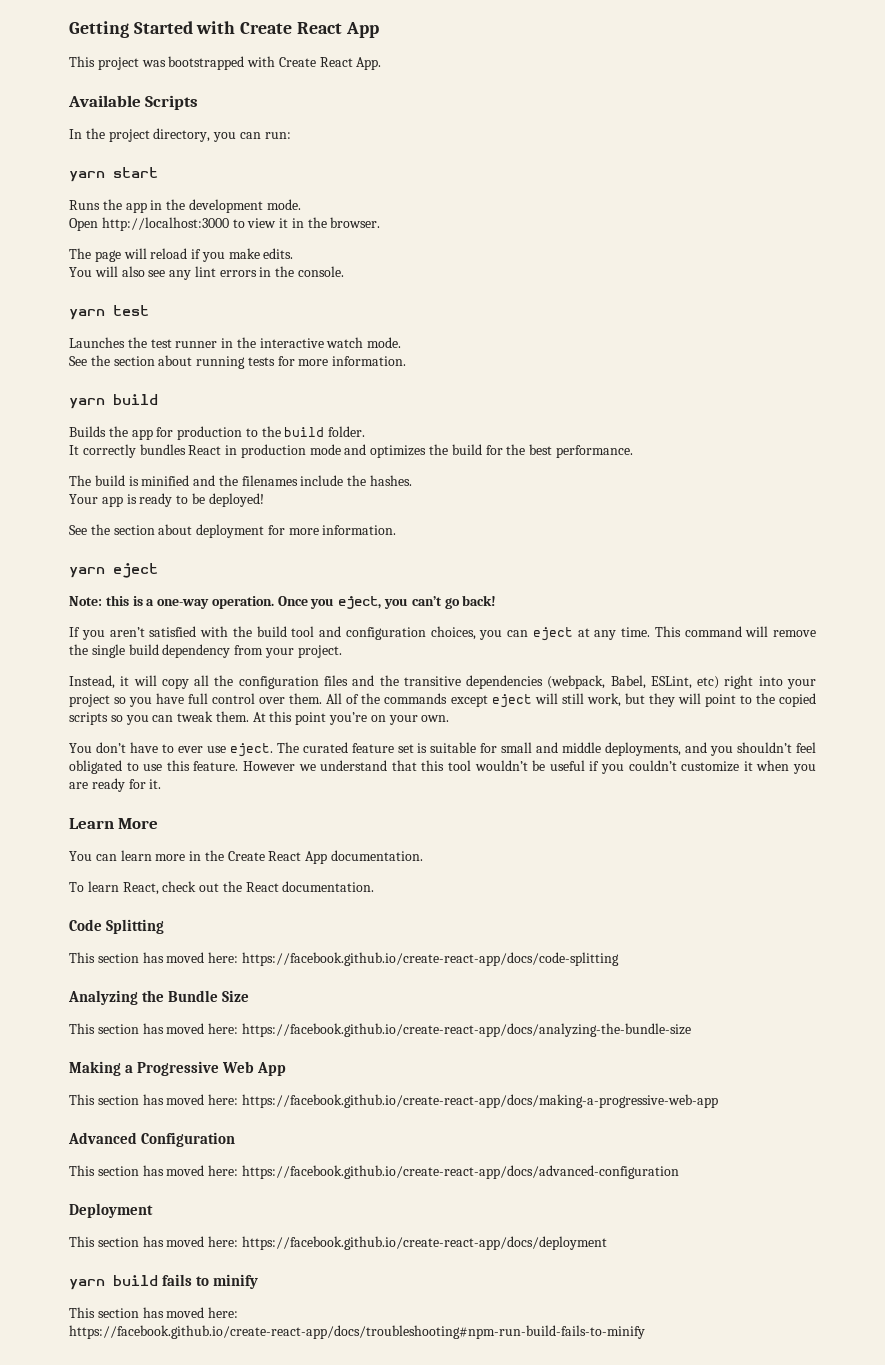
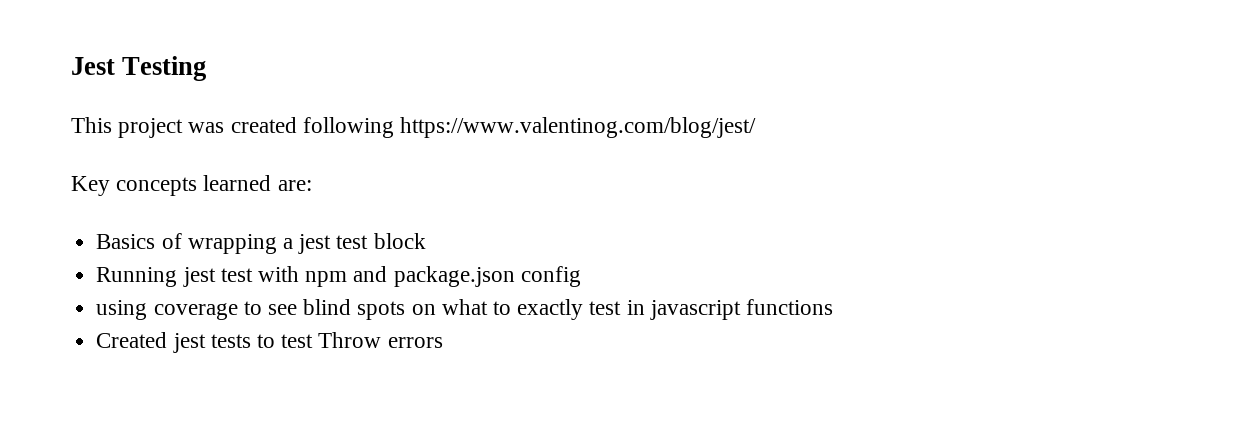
[69,21,379,38] [69,56,382,70] [68,95,199,110] [69,128,291,142] [69,167,158,182] [69,199,301,213] [69,217,381,231] [69,248,294,262] [69,266,345,280] [69,305,149,320] [69,337,402,348] [69,355,407,369] [69,394,158,409] [69,426,366,440] [69,444,633,458] [69,475,413,486] [69,493,264,507] [69,524,397,538] [69,563,158,578] [69,595,497,609] [69,626,816,641] [69,644,342,658] [69,675,817,689] [69,693,816,708] [69,711,450,725] [69,742,817,757] [69,760,817,774] [69,778,162,792] [69,818,159,829] [69,850,424,864] [69,881,375,895] [69,919,165,934] [69,952,619,966] [68,990,250,1005] [69,1023,691,1037] [69,1061,287,1076] [69,1094,718,1108] [68,1132,236,1147] [69,1165,679,1179] [69,1203,153,1218] [69,1236,607,1250] [69,1274,259,1290] [69,1307,239,1318] [69,1325,645,1339] Getting Started with Create React App // This project was bootstrapped with Create React App. // Available Scripts // In the project directory, you can run: // yarn start // Runs the app in the development mode. // Open http://localhost:3000 to view it in the browser. // The page will reload if you make edits. // You will also see any lint errors in the console. // yarn test // Launches the test runner in the interactive watch mode. // See the section about running tests for more information. // yarn build // Builds the app for production to the build folder. // It correctly bundles React in production mode and optimizes the build for the best performance. // The build is minified and the filenames include the hashes. // Your app is ready to be deployed! // See the section about deployment for more information. // yarn eject // Note: this is a one-way operation. Once you eject, you can’t go back! // If you aren’t satisfied with the build tool and configuration choices, you can eject at any time. This command will remove the single build dependency from your project. // Instead, it will copy all the configuration files and the transitive dependencies (webpack, Babel, ESLint, etc) right into your project so you have full control over them. All of the commands except eject will still work, but they will point to the copied scripts so you can tweak them. At this point you’re on your own. // You don’t have to ever use eject. The curated feature set is suitable for small and middle deployments, and you shouldn’t feel obligated to use this feature. However we understand that this tool wouldn’t be useful if you couldn’t customize it when you are ready for it. // Learn More // You can learn more in the Create React App documentation. // To learn React, check out the React documentation. // Code Splitting // This section has moved here: https://facebook.github.io/create-react-app/docs/code-splitting // Analyzing the Bundle Size // This section has moved here: https://facebook.github.io/create-react-app/docs/analyzing-the-bundle-size // Making a Progressive Web App // This section has moved here: https://facebook.github.io/create-react-app/docs/making-a-progressive-web-app // Advanced Configuration // This section has moved here: https://facebook.github.io/create-react-app/docs/advanced-configuration // Deployment // This section has moved here: https://facebook.github.io/create-react-app/docs/deployment // yarn build fails to minify // This section has moved here: https://facebook.github.io/create-react-app/docs/troubleshooting#npm-run-build-fails-to-minify -> [71,56,207,81] [71,117,757,138] [71,175,312,196] [96,233,426,254] [96,266,581,287] [96,299,834,320] [96,332,443,353] Jest Testing // This project was created following https://www.valentinog.com/blog/jest/ // Key concepts learned are: // Basics of wrapping a jest test block // Running jest test with npm and package.json config // using coverage to see blind spots on what to exactly test in javascript functions // Created jest tests to test Throw errors

